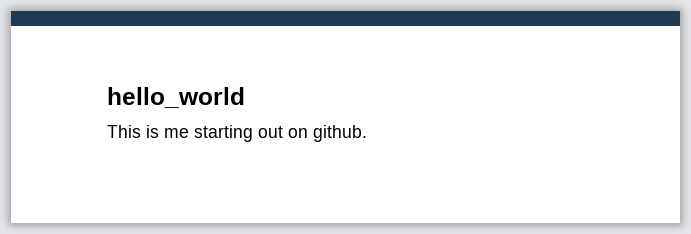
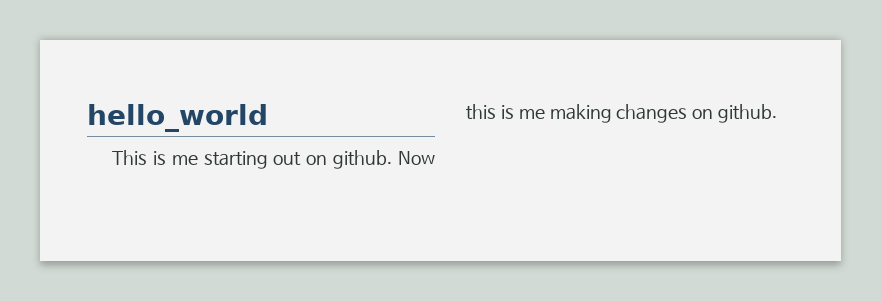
(367, 133) none -> [398,151,436,165] [466,104,778,123] Now this is me making changes on github.

